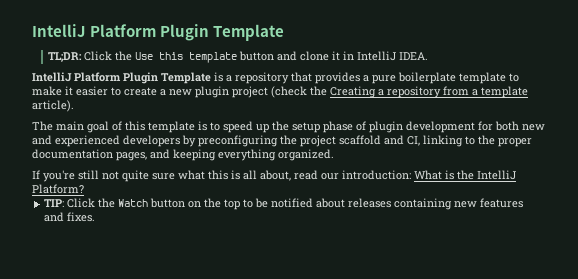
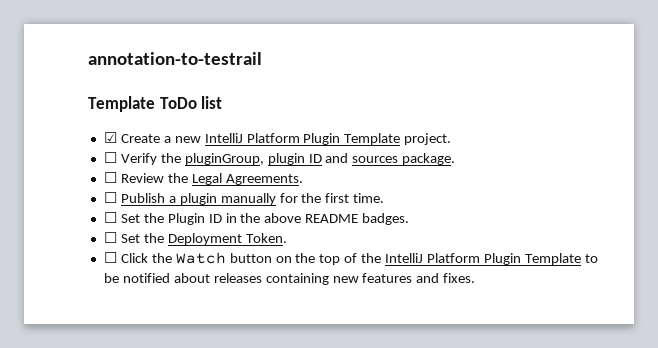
[32,24,285,41] [48,51,429,63] [32,72,519,84] [32,86,528,98] [32,100,74,112] [32,121,545,133] [32,135,532,147] [32,149,334,161] [32,170,516,182] [32,184,84,194] [44,199,65,207] IntelliJ Platform Plugin Template // TL;DR: Click the Use this template button and clone it in IntelliJ IDEA. // IntelliJ Platform Plugin Template is a repository that provides a pure boilerplate template to make it easier to create a new plugin project (check the Creating a repository from a template article). // The main goal of this template is to speed up the setup phase of plugin development for both new and experienced developers by preconfiguring the project scaffold and CI, linking to the proper documentation pages, and keeping everything organized. // If you're still not quite sure what this is all about, read our introduction: What is the IntelliJ Platform? // TIP: -> [88,52,262,65] [88,96,223,112] [103,132,452,145] [103,152,456,165] [103,172,303,185] [103,192,385,205] [103,212,410,225] [103,232,287,245] [103,252,117,263] annotation-to-testrail // Template ToDo list // ☑ Create a new IntelliJ Platform Plugin Template project. // ☐ Verify the pluginGroup, plugin ID and sources package. // ☐ Review the Legal Agreements. // ☐ Publish a plugin manually for the first time. // ☐ Set the Plugin ID in the above README badges. // ☐ Set the Deployment Token. // ☐
(241, 204) none -> [344,253,581,265] of the IntelliJ Platform Plugin Template

